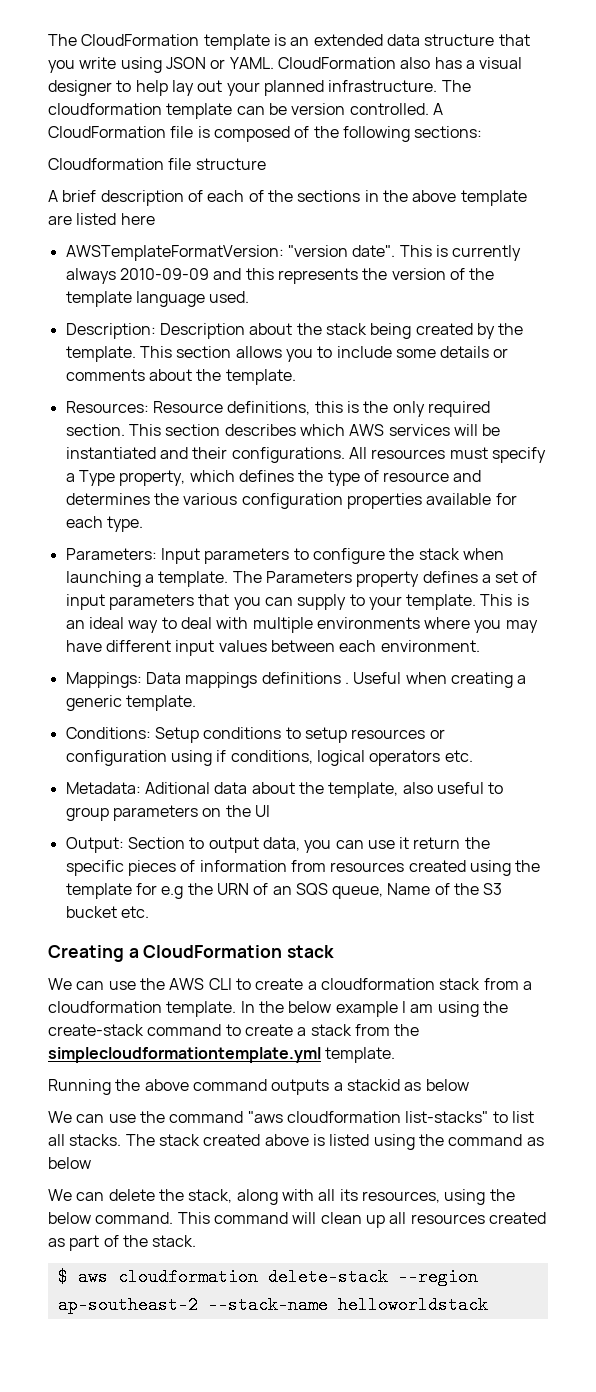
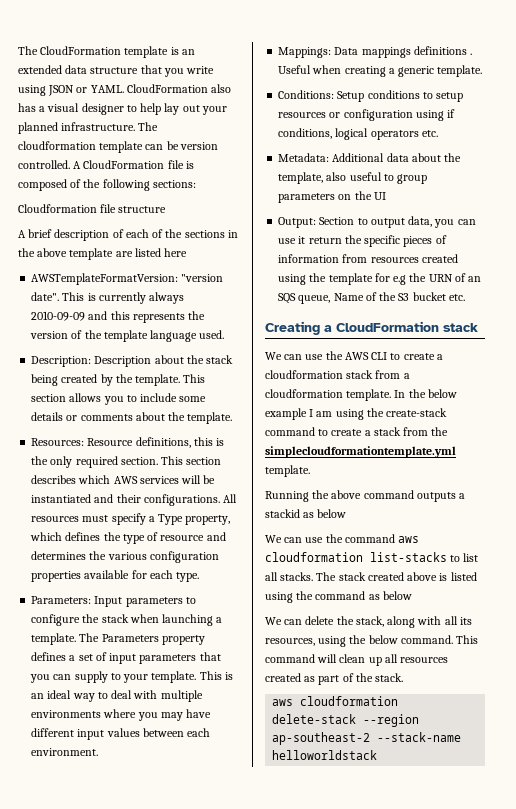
[144,782,210,794] Aditional -> [332,153,385,162] Additional
[247,1111,489,1123] "aws cloudformation list-stacks" -> [398,536,420,543] [265,552,447,562] aws cloudformation list-stacks
[57,1268,68,1286] $ -> (404, 677) none

